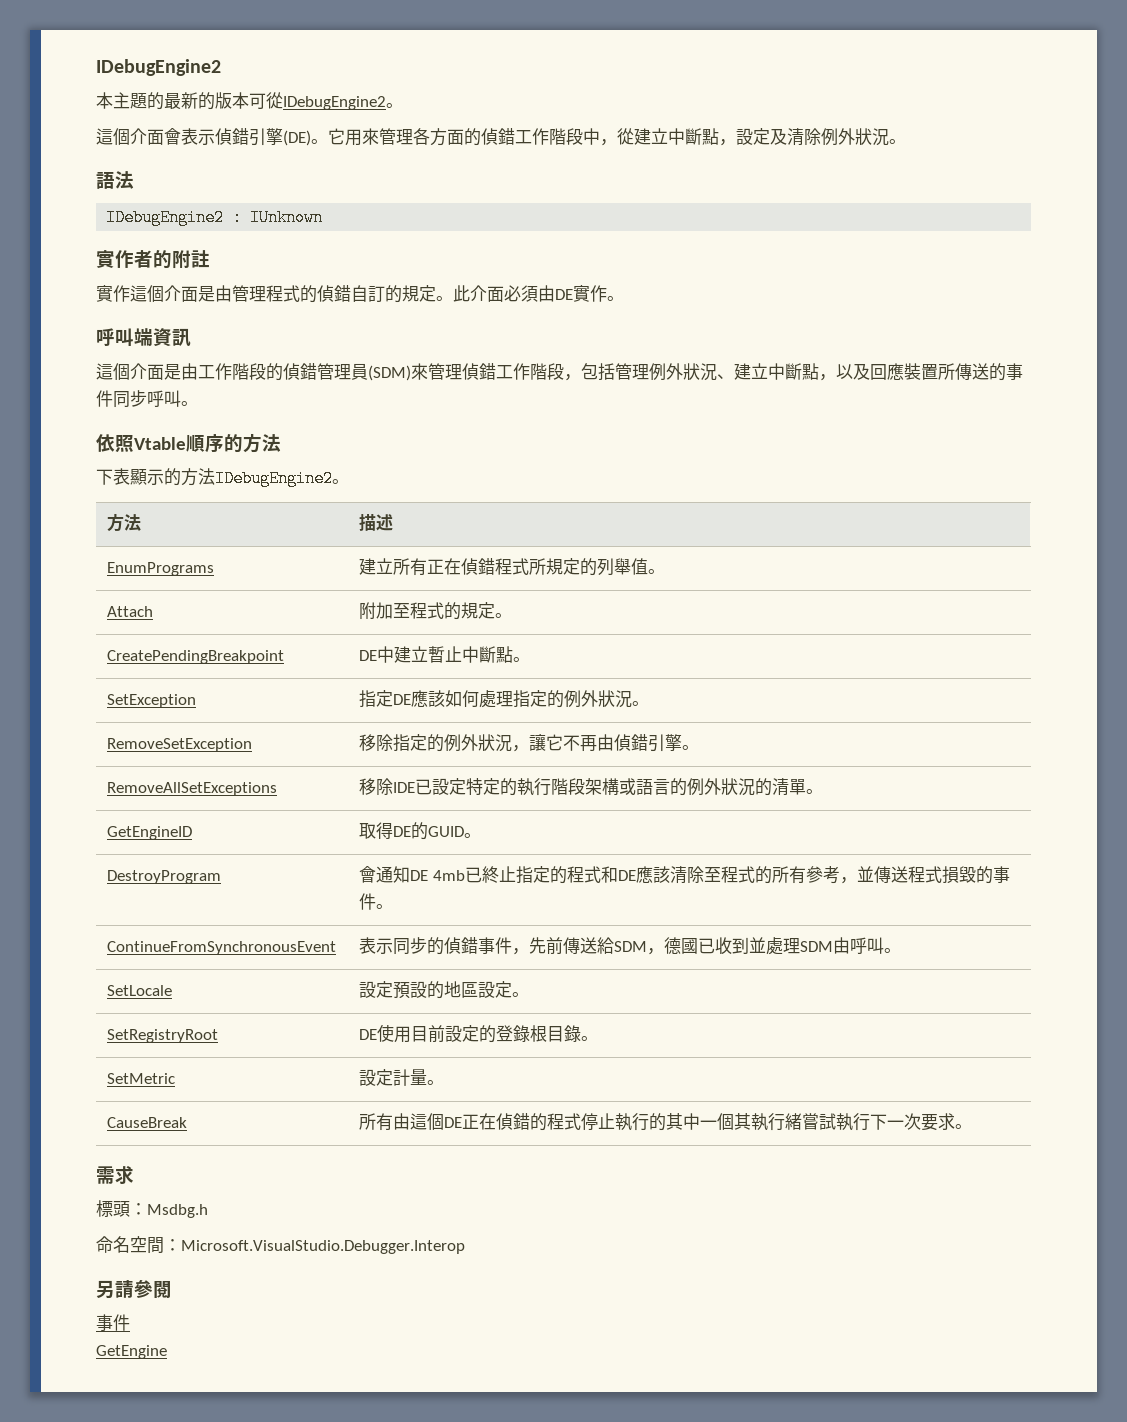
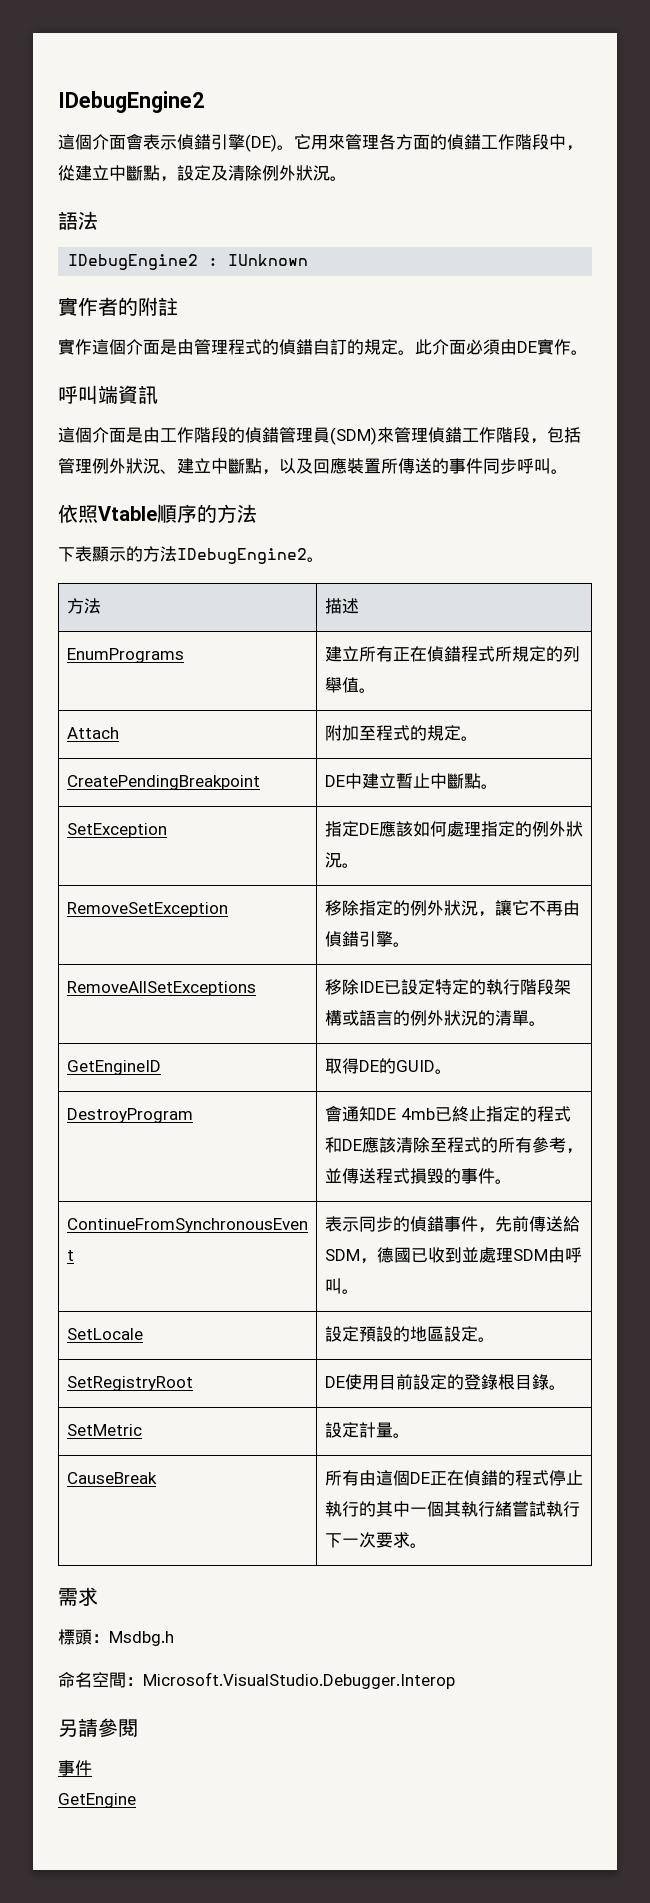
[96,59,221,76] [96,92,403,110] IDebugEngine2 // 本主題的最新的版本可從IDebugEngine2。 -> [58,91,204,113] IDebugEngine2

